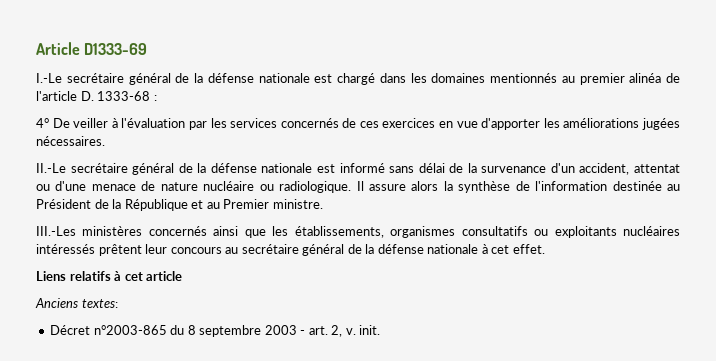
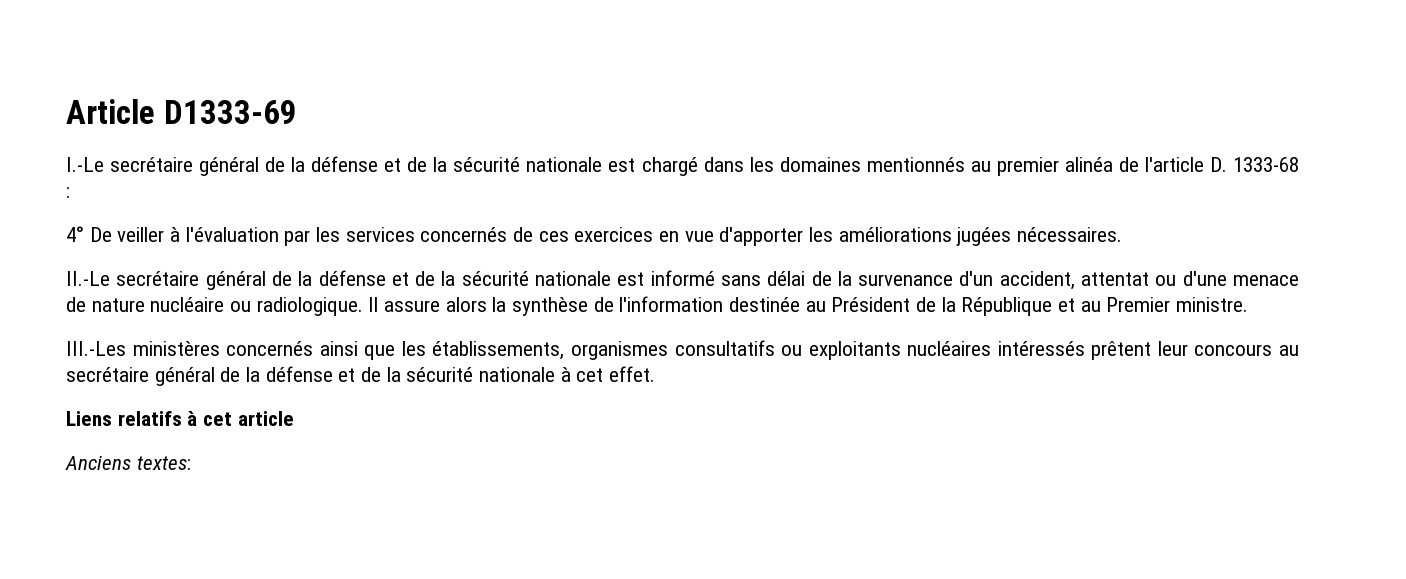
(254, 78) none -> [384,157,521,172] et de la sécurité
(257, 168) none -> [391,271,529,286] et de la sécurité
(424, 249) none -> [338,367,474,382] et de la sécurité
[50,325,381,337] // Décret n°2003-865 du 8 septembre 2003 - art. 2, v. init. -> (191, 463) none

